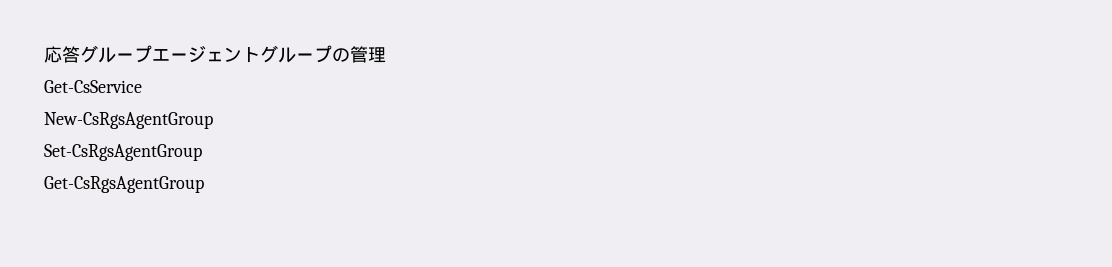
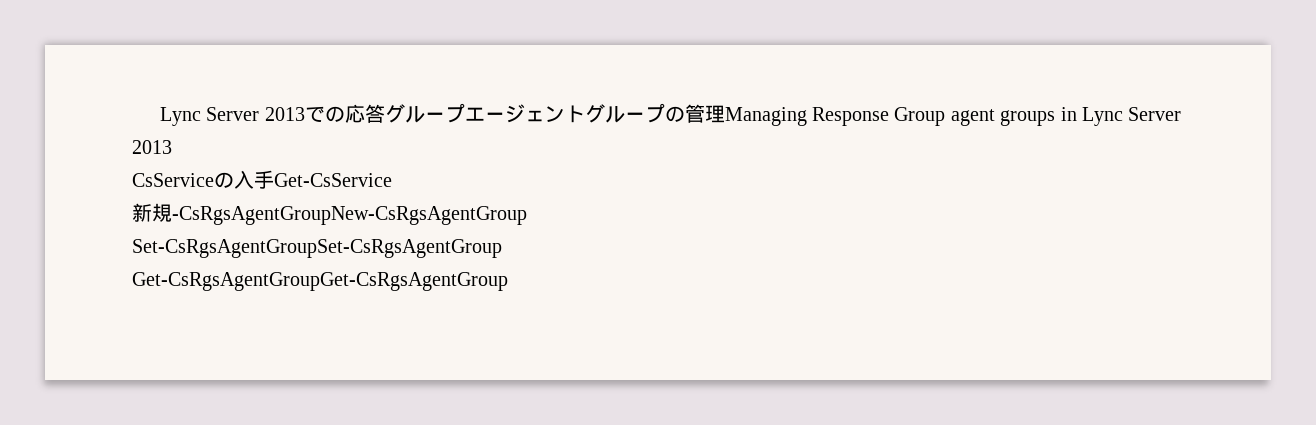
(44, 54) none -> [159,106,345,126] Lync Server 2013での
[44,80,142,93] [44,112,213,129] [44,144,202,161] [44,176,204,193] // Get-CsService // New-CsRgsAgentGroup // Set-CsRgsAgentGroup // Get-CsRgsAgentGroup -> [724,107,1182,126] [132,140,172,154] [132,170,392,189] [132,203,527,225] [132,239,502,258] [132,272,508,291] Managing Response Group agent groups in Lync Server 2013 // CsServiceの入手Get-CsService // 新規-CsRgsAgentGroupNew-CsRgsAgentGroup // Set-CsRgsAgentGroupSet-CsRgsAgentGroup // Get-CsRgsAgentGroupGet-CsRgsAgentGroup

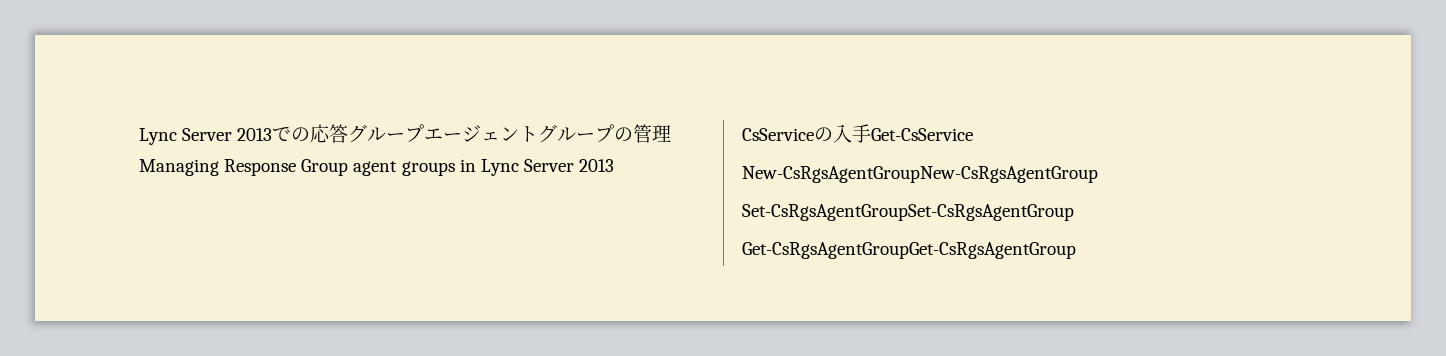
[132,203,527,225] 新規-CsRgsAgentGroupNew-CsRgsAgentGroup -> [742,166,1098,183] New-CsRgsAgentGroupNew-CsRgsAgentGroup

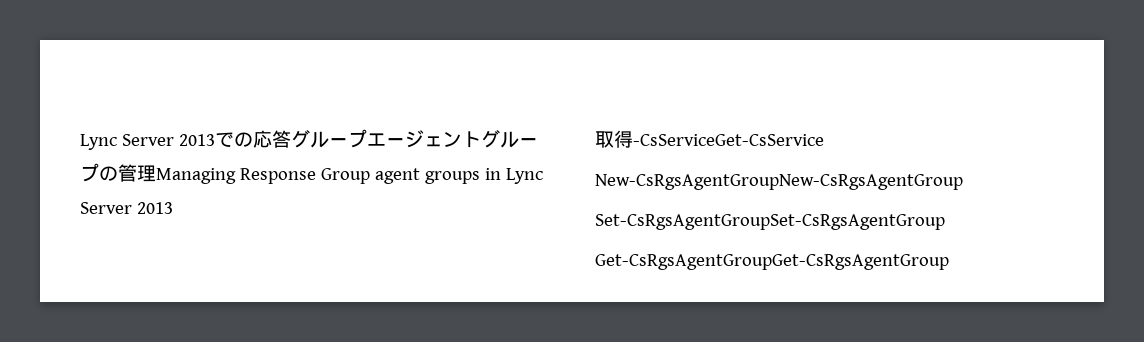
[742,124,973,143] CsServiceの入手Get-CsService -> [595,130,824,148] 取得-CsServiceGet-CsService

